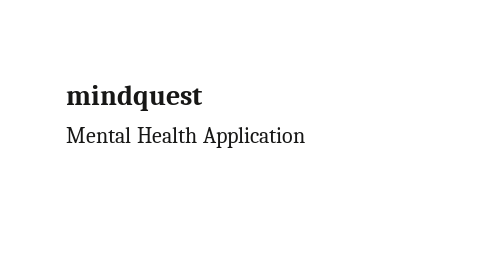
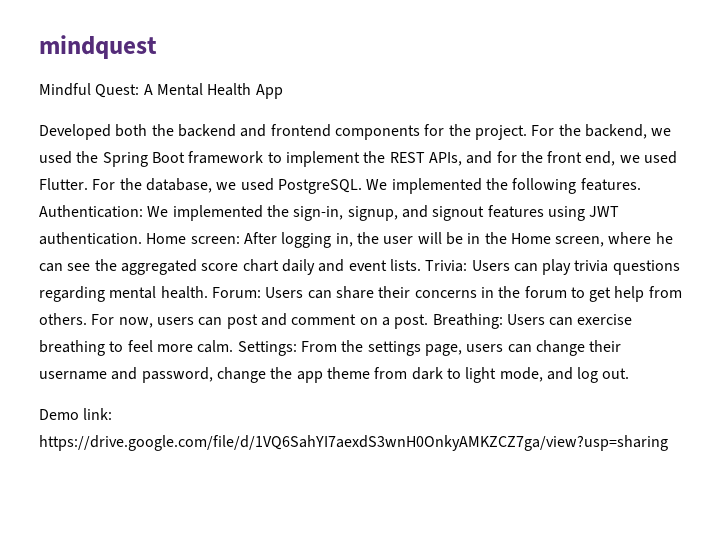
[66,127,305,148] Mental Health Application -> [39,83,283,99] [39,124,672,140] [39,151,678,167] [39,178,641,194] [39,205,620,221] [39,232,673,248] [39,259,680,275] [39,286,682,302] [39,313,633,329] [39,340,622,356] [39,367,630,383] [39,408,113,420] [39,435,668,451] Mindful Quest: A Mental Health App // Developed both the backend and frontend components for the project. For the backend, we used the Spring Boot framework to implement the REST APIs, and for the front end, we used Flutter. For the database, we used PostgreSQL. We implemented the following features. Authentication: We implemented the sign-in, signup, and signout features using JWT authentication. Home screen: After logging in, the user will be in the Home screen, where he can see the aggregated score chart daily and event lists. Trivia: Users can play trivia questions regarding mental health. Forum: Users can share their concerns in the forum to get help from others. For now, users can post and comment on a post. Breathing: Users can exercise breathing to feel more calm. Settings: From the settings page, users can change their username and password, change the app theme from dark to light mode, and log out. // Demo link: https://drive.google.com/file/d/1VQ6SahYI7aexdS3wnH0OnkyAMKZCZ7ga/view?usp=sharing

